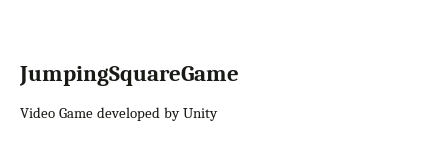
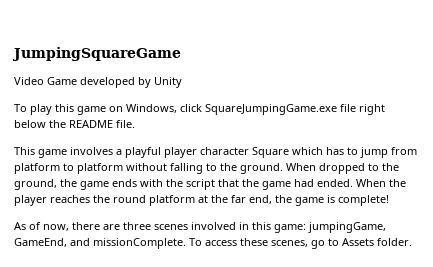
(218, 114) none -> [14,104,385,115] [14,120,135,128] [14,147,417,158] [14,163,399,174] [14,179,406,190] [14,195,389,206] [14,222,386,233] [14,238,412,249] // To play this game on Windows, click SquareJumpingGame.exe file right below the README file. // This game involves a playful player character Square which has to jump from platform to platform without falling to the ground. When dropped to the ground, the game ends with the script that the game had ended. When the player reaches the round platform at the far end, the game is complete! // As of now, there are three scenes involved in this game: jumpingGame, GameEnd, and missionComplete. To access these scenes, go to Assets folder.

